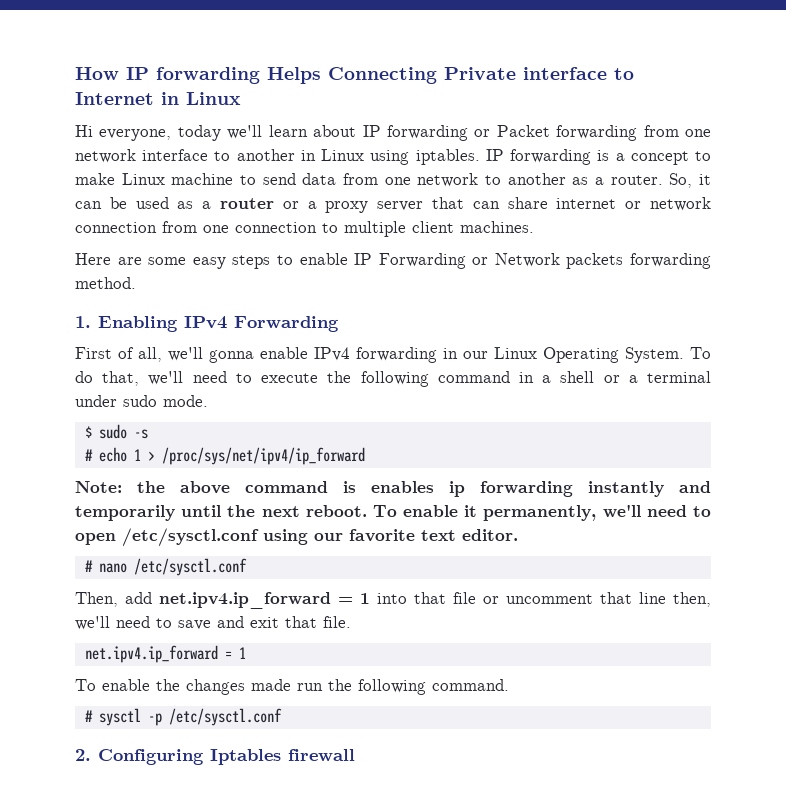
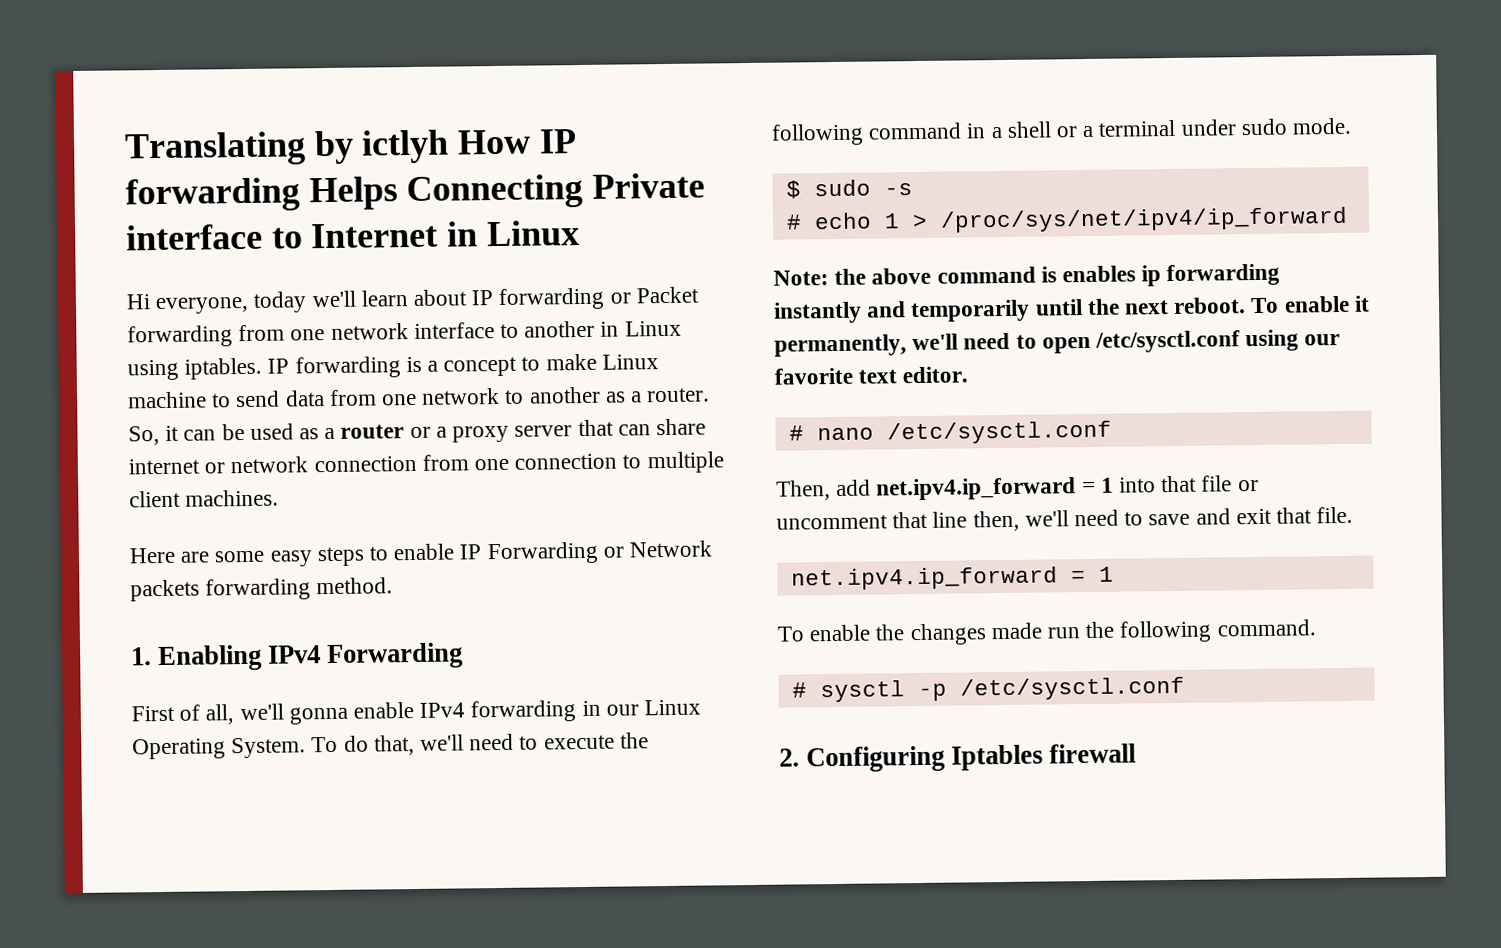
(75, 73) none -> [124,129,450,167] Translating by ictlyh

